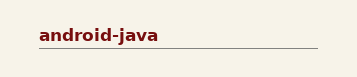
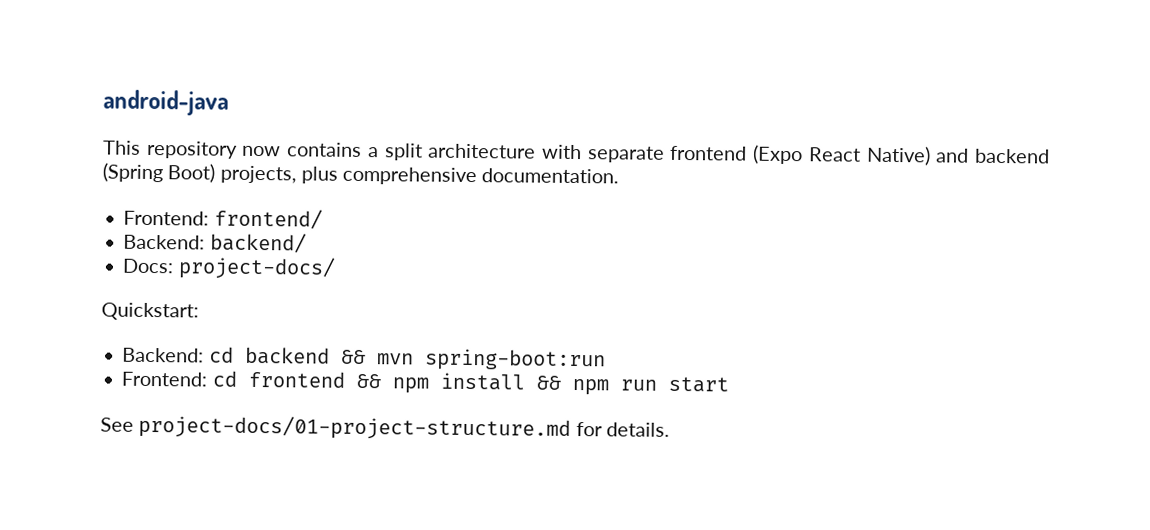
(158, 36) none -> [103,140,1050,166] [102,162,620,186] [123,208,323,230] [123,232,307,254] [122,256,336,280] [101,302,199,321] [122,346,606,372] [121,370,729,396] [100,414,670,441] // This repository now contains a split architecture with separate frontend (Expo React Native) and backend (Spring Boot) projects, plus comprehensive documentation. // Frontend: frontend/ // Backend: backend/ // Docs: project-docs/ // Quickstart: // Backend: cd backend && mvn spring-boot:run // Frontend: cd frontend && npm install && npm run start // See project-docs/01-project-structure.md for details.

